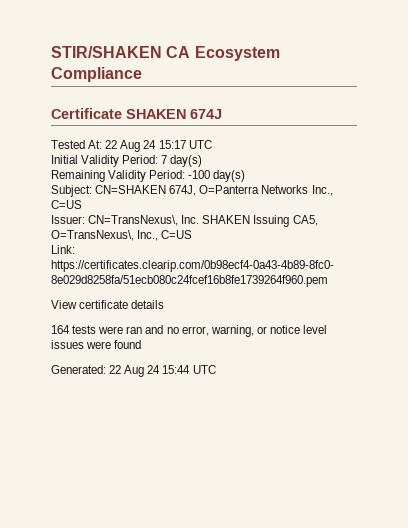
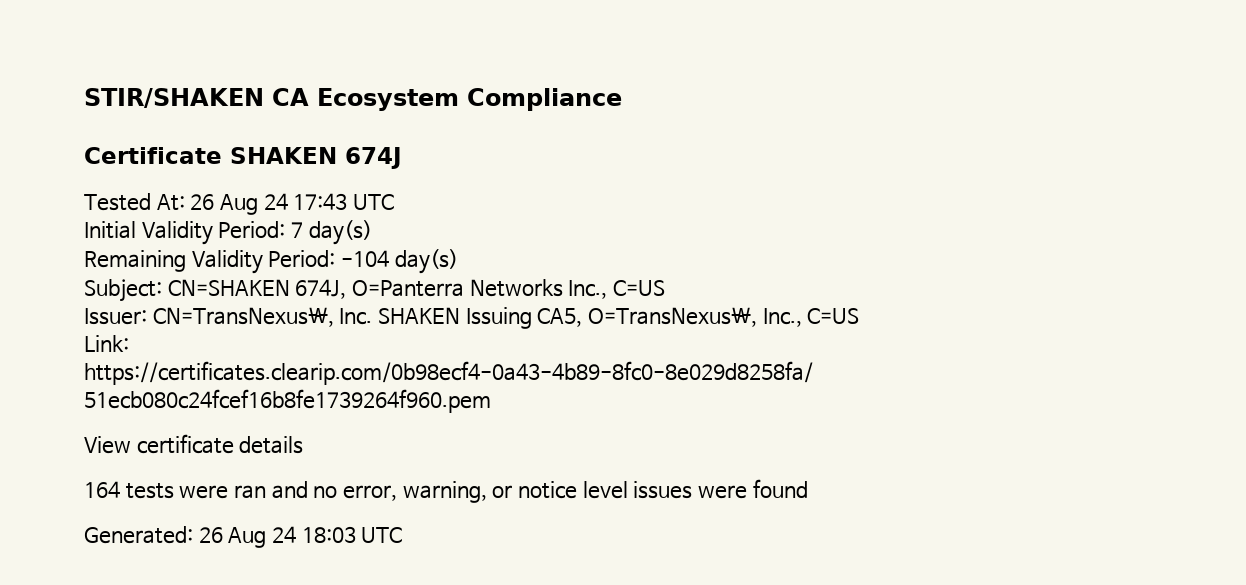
[105,140,186,152] 22 Aug 24 15:17 -> [190,193,348,215] 26 Aug 24 17:43
[188,170,211,179] -100 -> [340,250,389,267] -104
[109,365,191,377] 22 Aug 24 15:44 -> [198,526,356,548] 26 Aug 24 18:03

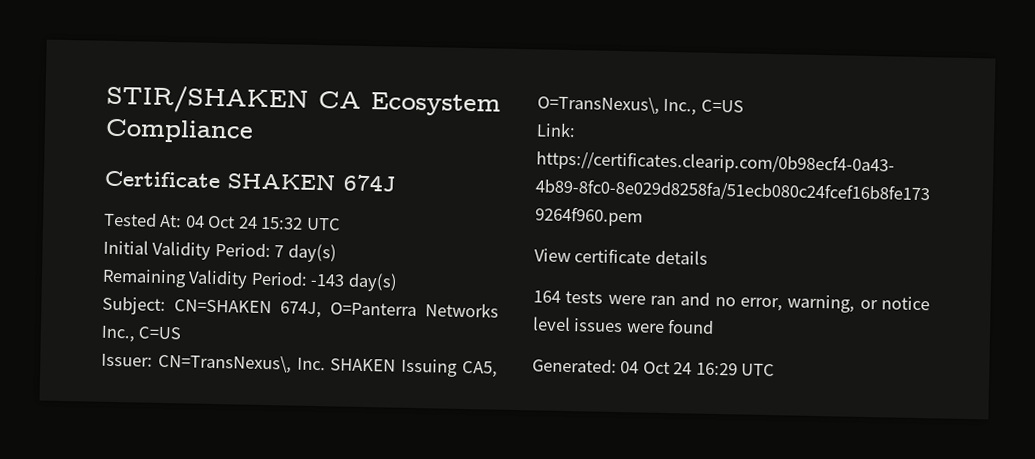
[190,193,348,215] 26 Aug 24 17:43 -> [184,215,304,230] 04 Oct 24 15:32
[340,250,389,267] -104 -> [310,273,346,287] -143
[198,526,356,548] 26 Aug 24 18:03 -> [620,361,738,376] 04 Oct 24 16:29

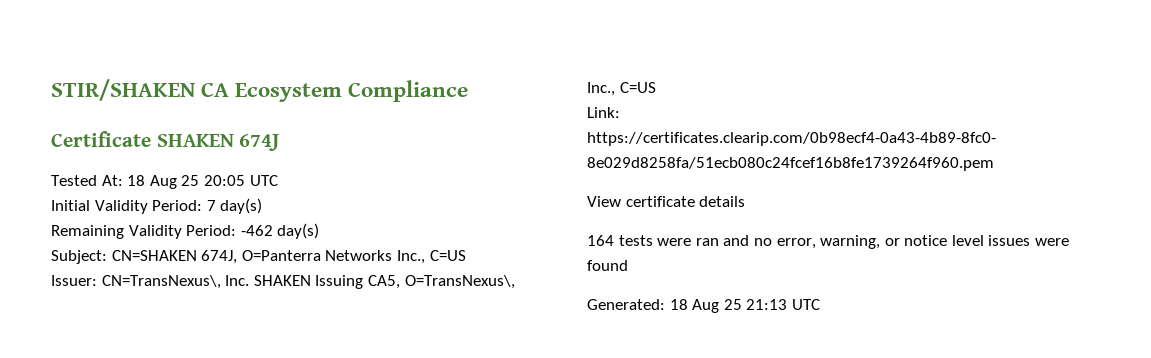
[184,215,304,230] 04 Oct 24 15:32 -> [127,175,245,189] 18 Aug 25 20:05
[310,273,346,287] -143 -> [240,225,273,236] -462
[620,361,738,376] 04 Oct 24 16:29 -> [669,299,788,313] 18 Aug 25 21:13

